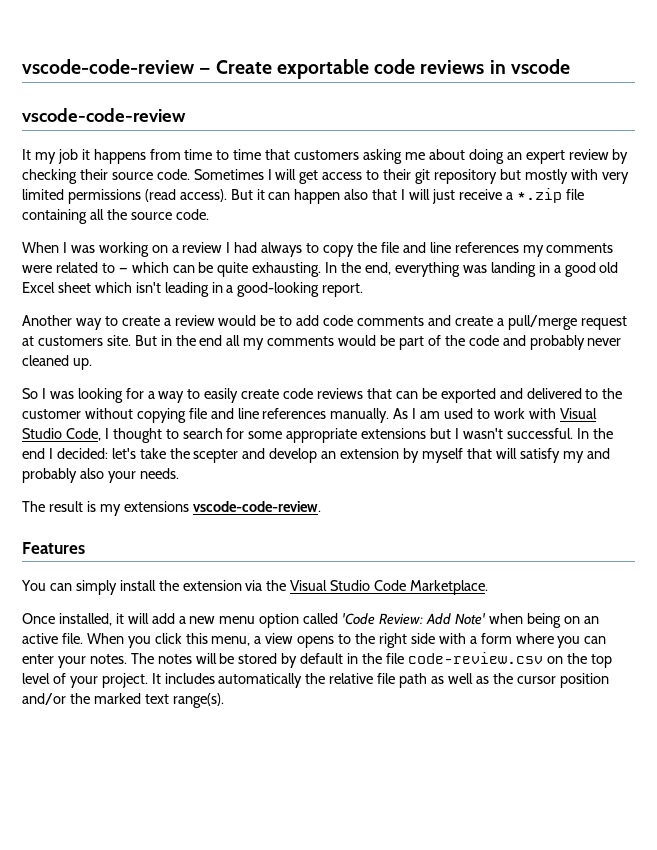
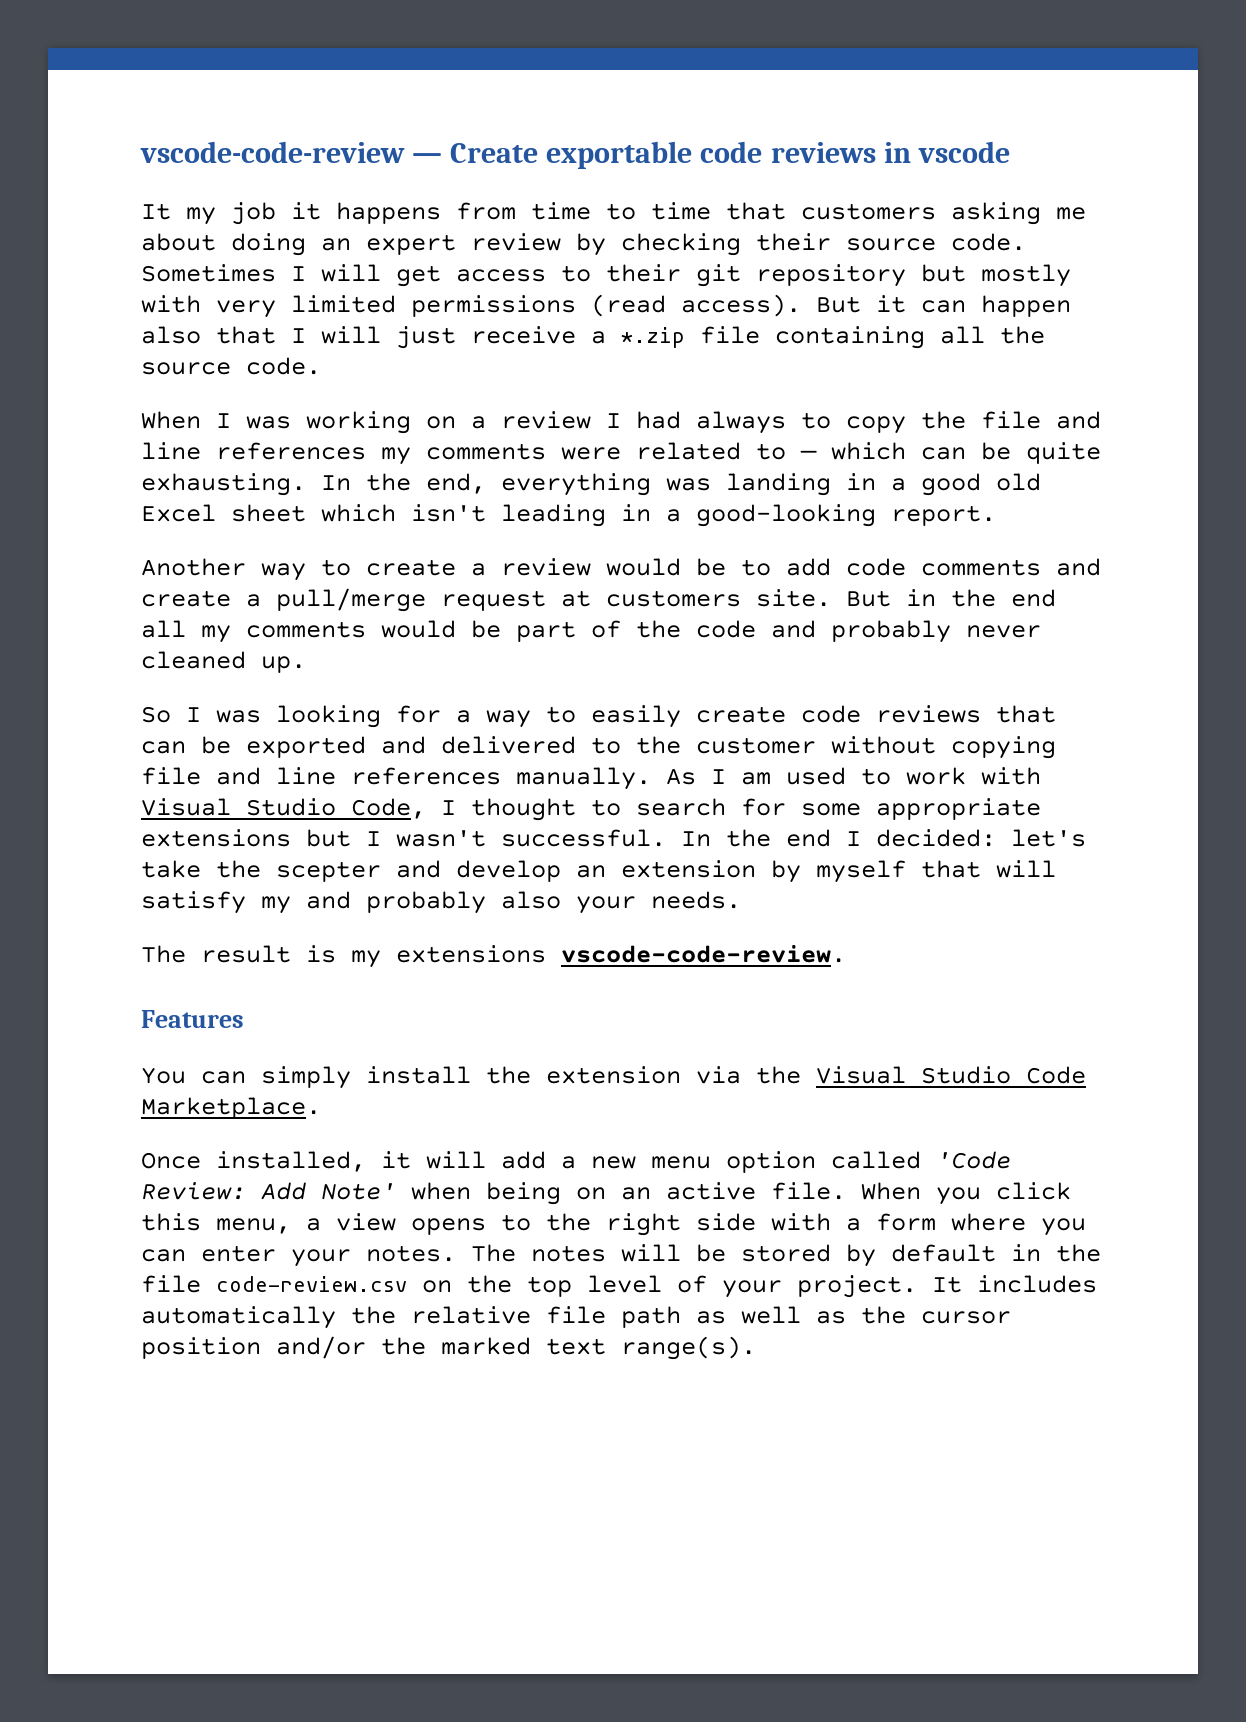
[22,108,186,122] // vscode-code-review -> (1010, 152) none

